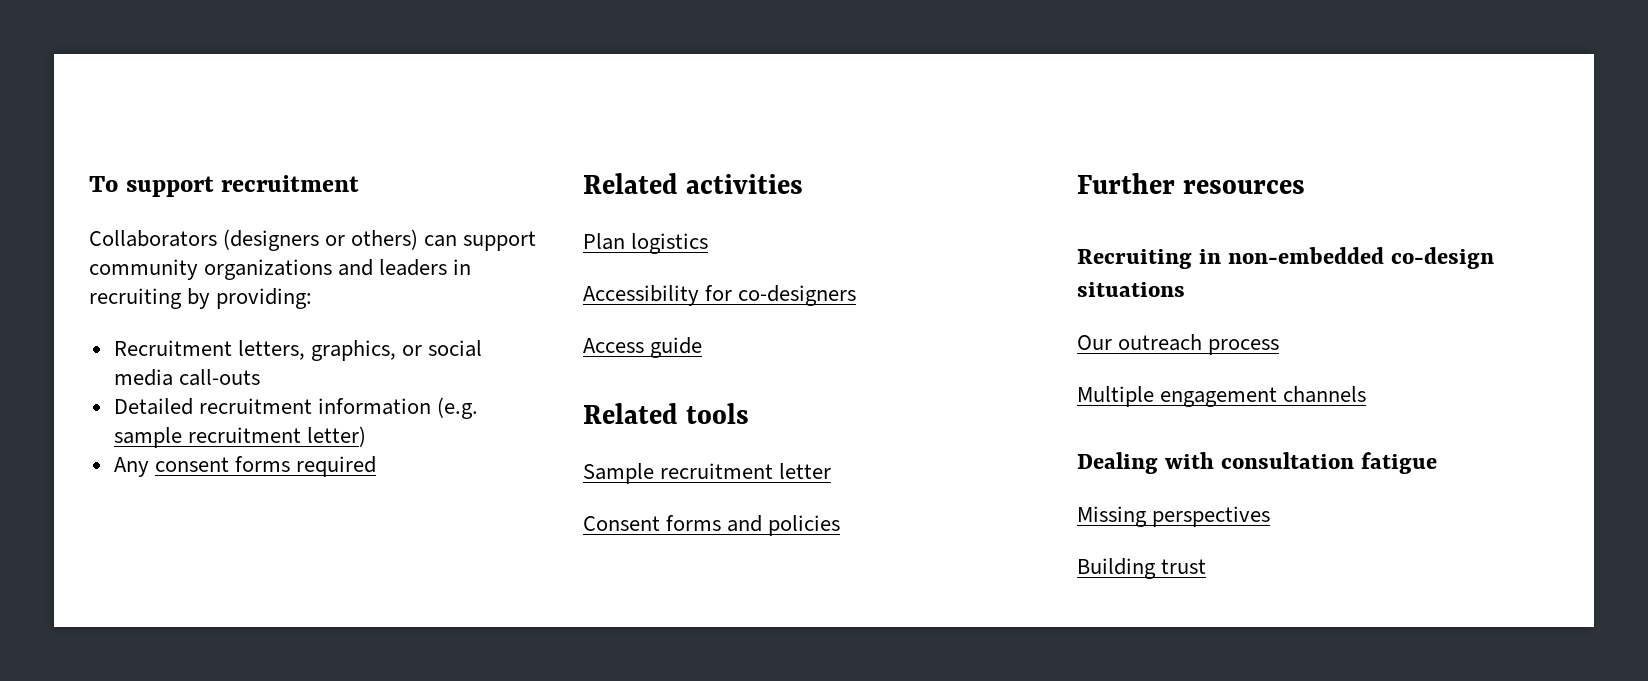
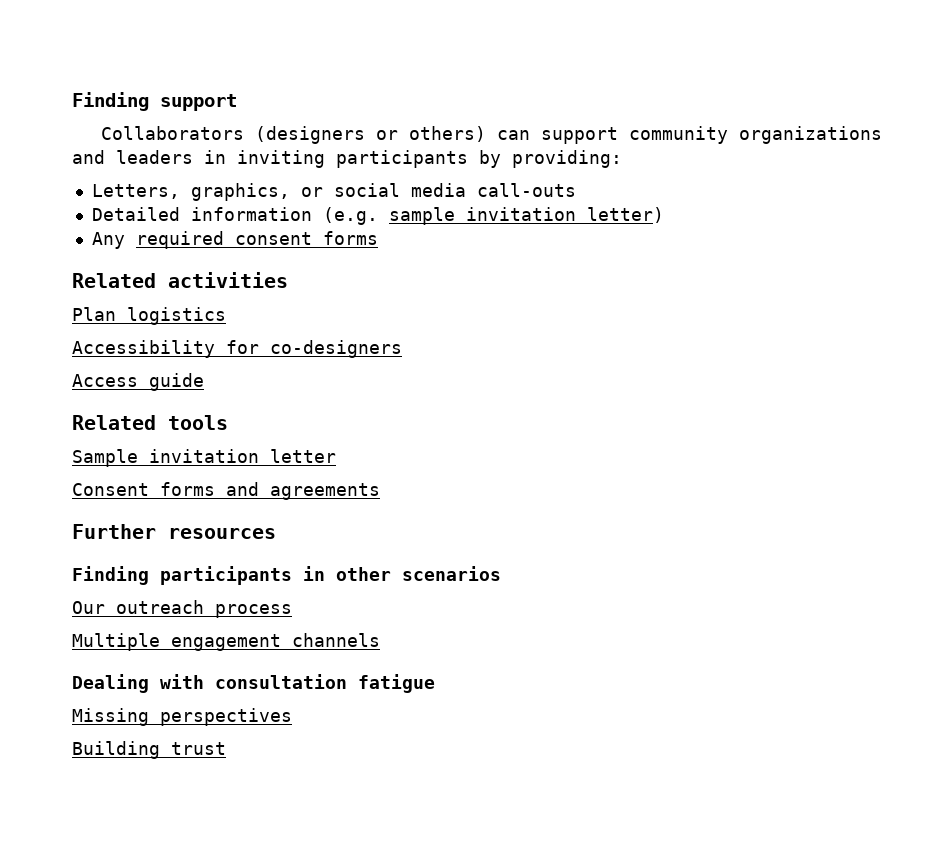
[89,175,360,197] To support recruitment -> [72,92,237,111] Finding support
[89,288,182,309] recruiting -> [237,150,468,168] inviting participants
[113,340,305,360] Recruitment letters, -> [91,184,180,199] Letters,
[198,398,312,414] recruitment -> (180, 214) none
[187,427,301,443] recruitment -> [465,207,576,221] invitation
(149, 467) none -> [135,231,224,249] required
[295,456,376,477] required -> (378, 238) none
[660,463,774,479] recruitment -> [149,449,259,463] invitation
[768,515,841,536] policies -> [270,483,380,500] agreements
[1077,247,1495,269] [1077,282,1185,297] Recruiting in non-embedded co-design situations -> [72,566,501,585] Finding participants in other scenarios

